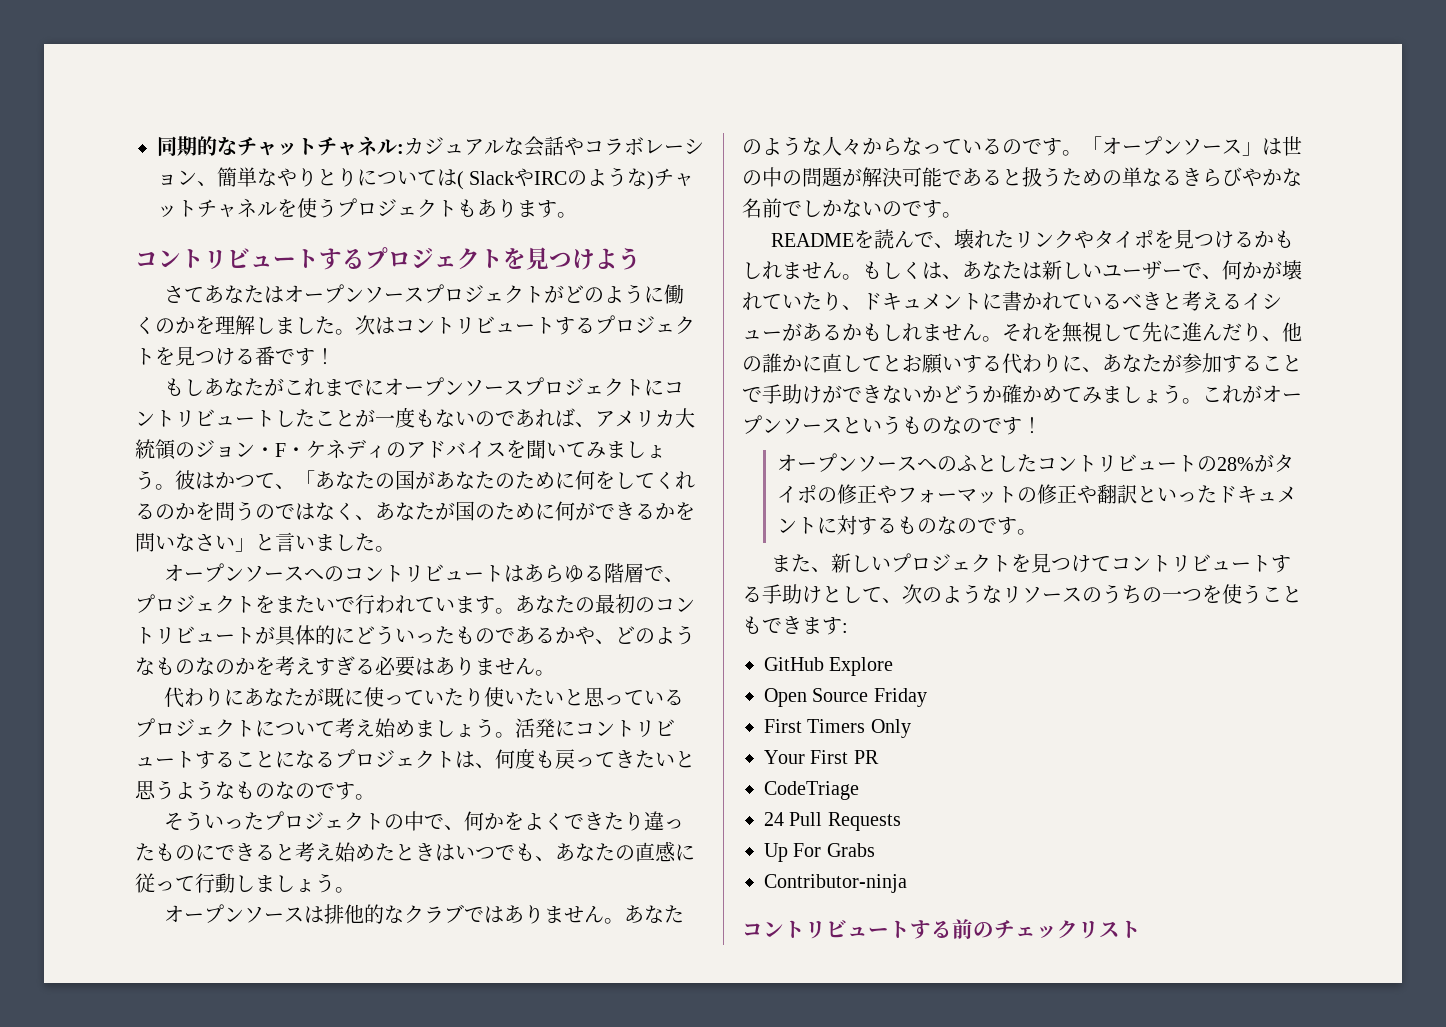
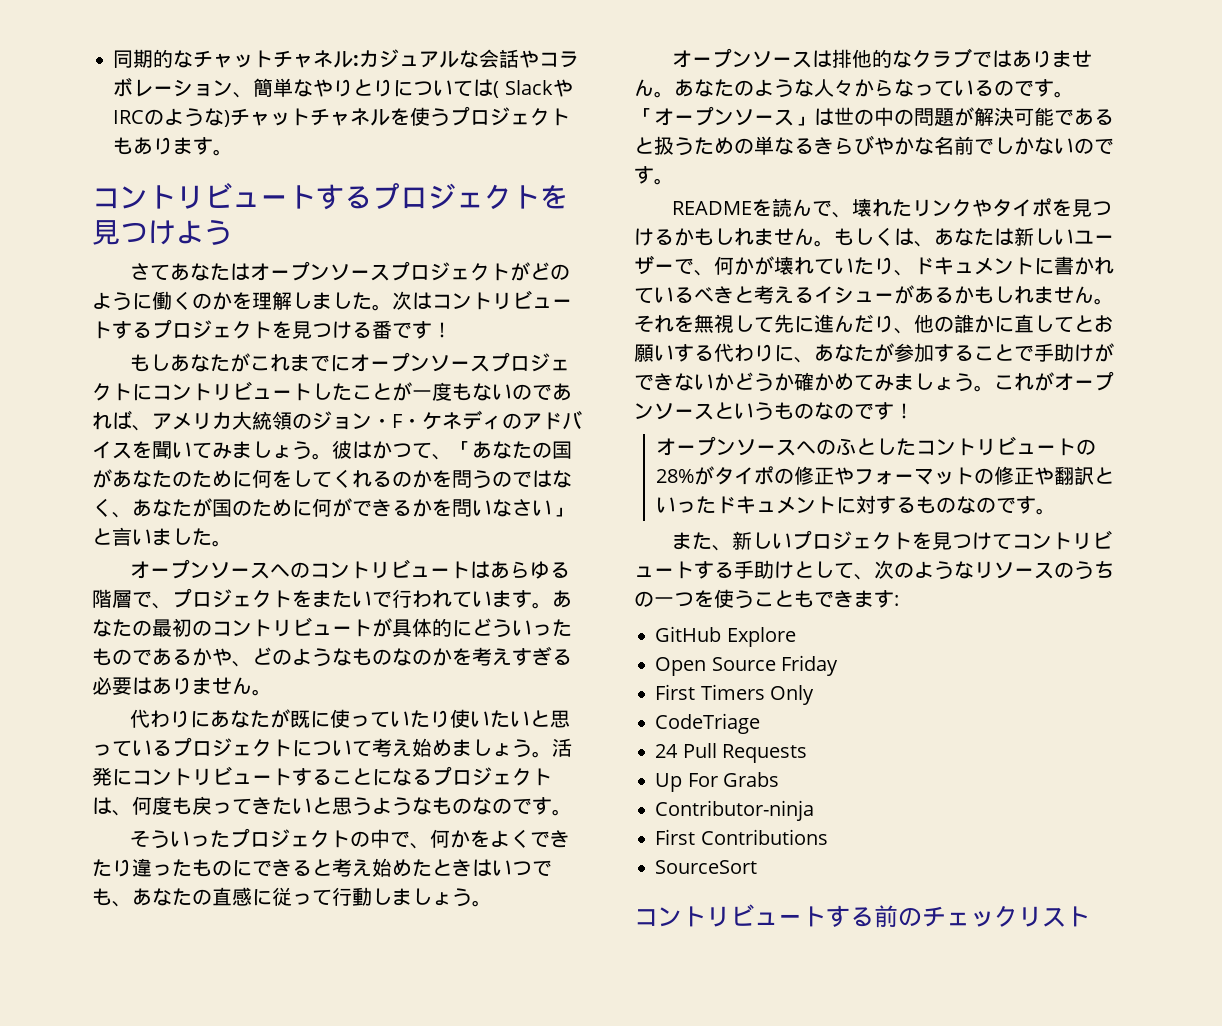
[764,750,879,764] // Your First PR -> (814, 695) none
(907, 883) none -> [655,829,828,845] [655,860,758,874] // First Contributions // SourceSort

